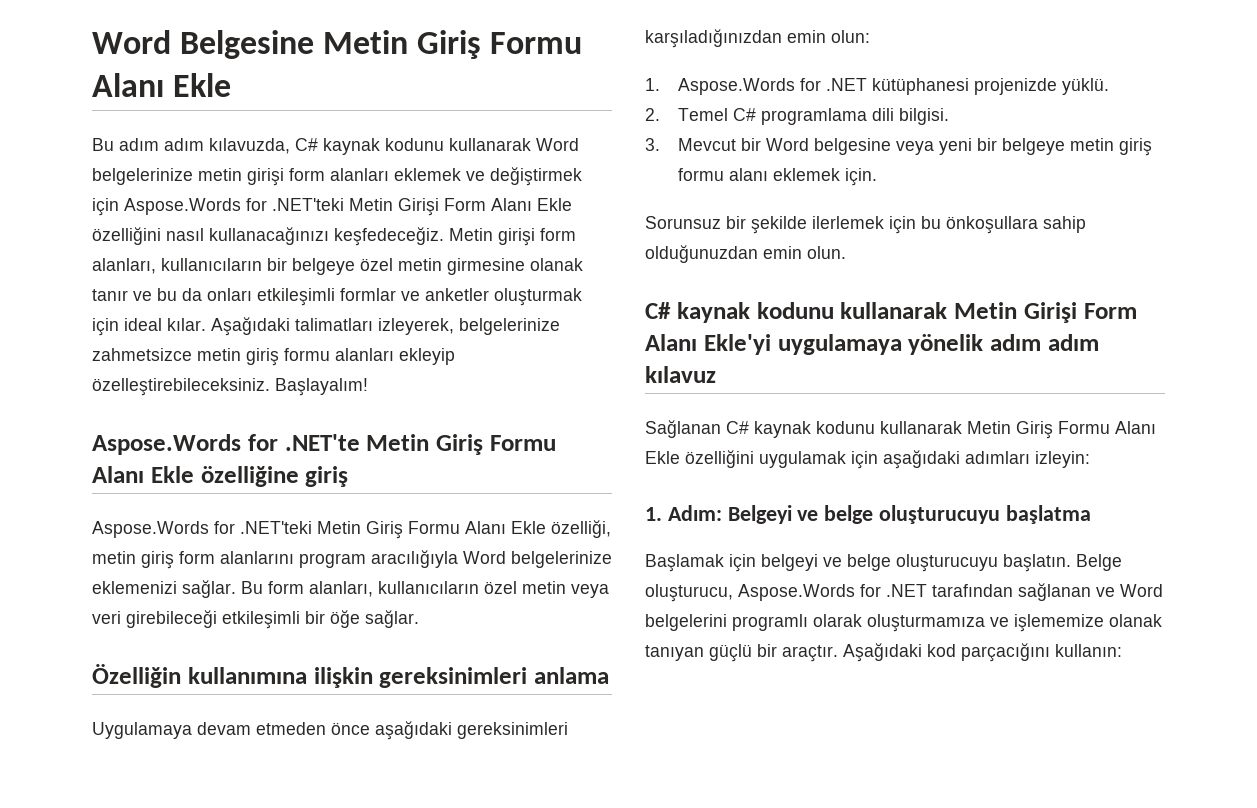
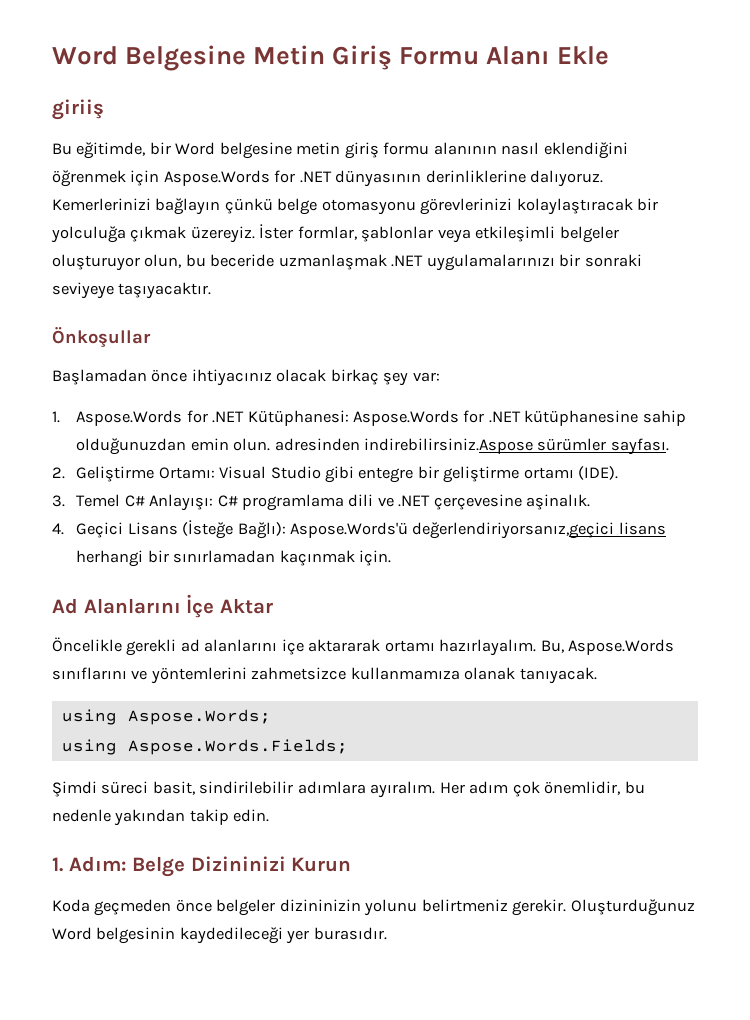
[92,138,579,155] [92,167,582,186] [92,198,572,216] [92,227,576,246] [92,258,583,275] [92,288,582,306] [92,317,560,336] [92,348,455,366] [92,378,368,396] [92,434,556,455] [92,466,349,487] [92,520,611,539] [92,550,612,569] [92,580,609,598] [92,610,419,629] [92,664,609,688] [92,721,568,740] [645,29,870,48] [645,78,1109,95] [645,108,949,125] [645,138,1152,156] [677,168,877,186] [645,216,1086,234] [645,245,846,263] [645,302,1137,323] [645,334,1099,355] [645,366,716,383] [645,420,1156,439] [645,450,1090,469] [645,505,1091,524] [645,554,1122,572] [645,583,1163,602] [645,614,1162,632] [645,643,1122,662] // Bu adım adım kılavuzda, C# kaynak kodunu kullanarak Word belgelerinize metin girişi form alanları eklemek ve değiştirmek için Aspose.Words for .NET'teki Metin Girişi Form Alanı Ekle özelliğini nasıl kullanacağınızı keşfedeceğiz. Metin girişi form alanları, kullanıcıların bir belgeye özel metin girmesine olanak tanır ve bu da onları etkileşimli formlar ve anketler oluşturmak için ideal kılar. Aşağıdaki talimatları izleyerek, belgelerinize zahmetsizce metin giriş formu alanları ekleyip özelleştirebileceksiniz. Başlayalım! // Aspose.Words for .NET'te Metin Giriş Formu Alanı Ekle özelliğine giriş // Aspose.Words for .NET'teki Metin Giriş Formu Alanı Ekle özelliği, metin giriş form alanlarını program aracılığıyla Word belgelerinize eklemenizi sağlar. Bu form alanları, kullanıcıların özel metin veya veri girebileceği etkileşimli bir öğe sağlar. // Özelliğin kullanımına ilişkin gereksinimleri anlama // Uygulamaya devam etmeden önce aşağıdaki gereksinimleri karşıladığınızdan emin olun: // 1. Aspose.Words for .NET kütüphanesi projenizde yüklü. // 2. Temel C# programlama dili bilgisi. // 3. Mevcut bir Word belgesine veya yeni bir belgeye metin giriş formu alanı eklemek için. // Sorunsuz bir şekilde ilerlemek için bu önkoşullara sahip olduğunuzdan emin olun. // C# kaynak kodunu kullanarak Metin Girişi Form Alanı Ekle'yi uygulamaya yönelik adım adım kılavuz // Sağlanan C# kaynak kodunu kullanarak Metin Giriş Formu Alanı Ekle özelliğini uygulamak için aşağıdaki adımları izleyin: // 1. Adım: Belgeyi ve belge oluşturucuyu başlatma // Başlamak için belgeyi ve belge oluşturucuyu başlatın. Belge oluşturucu, Aspose.Words for .NET tarafından sağlanan ve Word belgelerini programlı olarak oluşturmamıza ve işlememize olanak tanıyan güçlü bir araçtır. Aşağıdaki kod parçacığını kullanın: -> [52,99,104,120] [52,142,628,159] [52,170,604,187] [52,198,659,215] [51,224,619,243] [52,254,642,271] [52,282,212,299] [52,326,151,348] [52,369,440,386] [52,410,686,426] [76,438,669,455] [52,466,619,483] [52,494,591,511] [52,520,666,539] [76,550,391,567] [52,594,273,618] [52,637,675,656] [52,667,597,684] [61,709,271,725] [61,739,348,755] [52,781,645,798] [52,809,270,826] [52,856,352,877] [52,899,695,916] [52,927,387,944] // giriiş // Bu eğitimde, bir Word belgesine metin giriş formu alanının nasıl eklendiğini öğrenmek için Aspose.Words for .NET dünyasının derinliklerine dalıyoruz. Kemerlerinizi bağlayın çünkü belge otomasyonu görevlerinizi kolaylaştıracak bir yolculuğa çıkmak üzereyiz. İster formlar, şablonlar veya etkileşimli belgeler oluşturuyor olun, bu beceride uzmanlaşmak .NET uygulamalarınızı bir sonraki seviyeye taşıyacaktır. // Önkoşullar // Başlamadan önce ihtiyacınız olacak birkaç şey var: // 1. Aspose.Words for .NET Kütüphanesi: Aspose.Words for .NET kütüphanesine sahip olduğunuzdan emin olun. adresinden indirebilirsiniz.Aspose sürümler sayfası. // 2. Geliştirme Ortamı: Visual Studio gibi entegre bir geliştirme ortamı (IDE). // 3. Temel C# Anlayışı: C# programlama dili ve .NET çerçevesine aşinalık. // 4. Geçici Lisans (İsteğe Bağlı): Aspose.Words'ü değerlendiriyorsanız,geçici lisans herhangi bir sınırlamadan kaçınmak için. // Ad Alanlarını İçe Aktar // Öncelikle gerekli ad alanlarını içe aktararak ortamı hazırlayalım. Bu, Aspose.Words sınıflarını ve yöntemlerini zahmetsizce kullanmamıza olanak tanıyacak. // using Aspose.Words; // using Aspose.Words.Fields; // Şimdi süreci basit, sindirilebilir adımlara ayıralım. Her adım çok önemlidir, bu nedenle yakından takip edin. // 1. Adım: Belge Dizininizi Kurun // Koda geçmeden önce belgeler dizininizin yolunu belirtmeniz gerekir. Oluşturduğunuz Word belgesinin kaydedileceği yer burasıdır.

